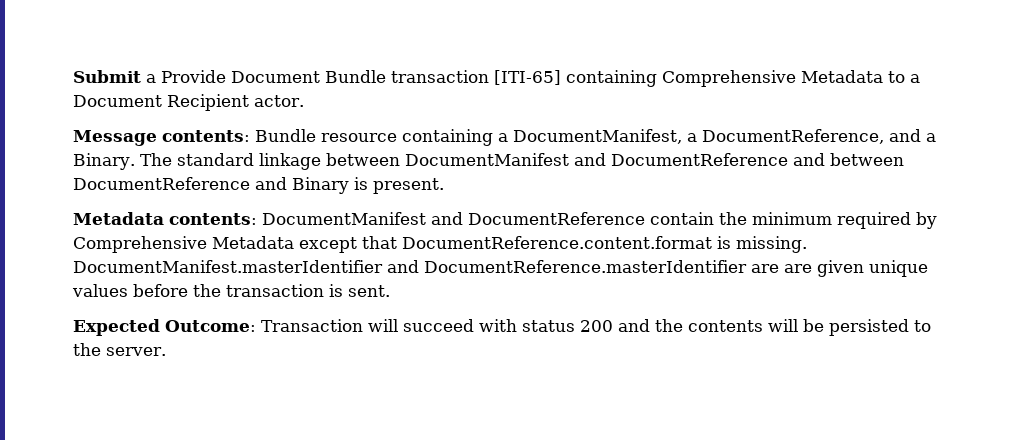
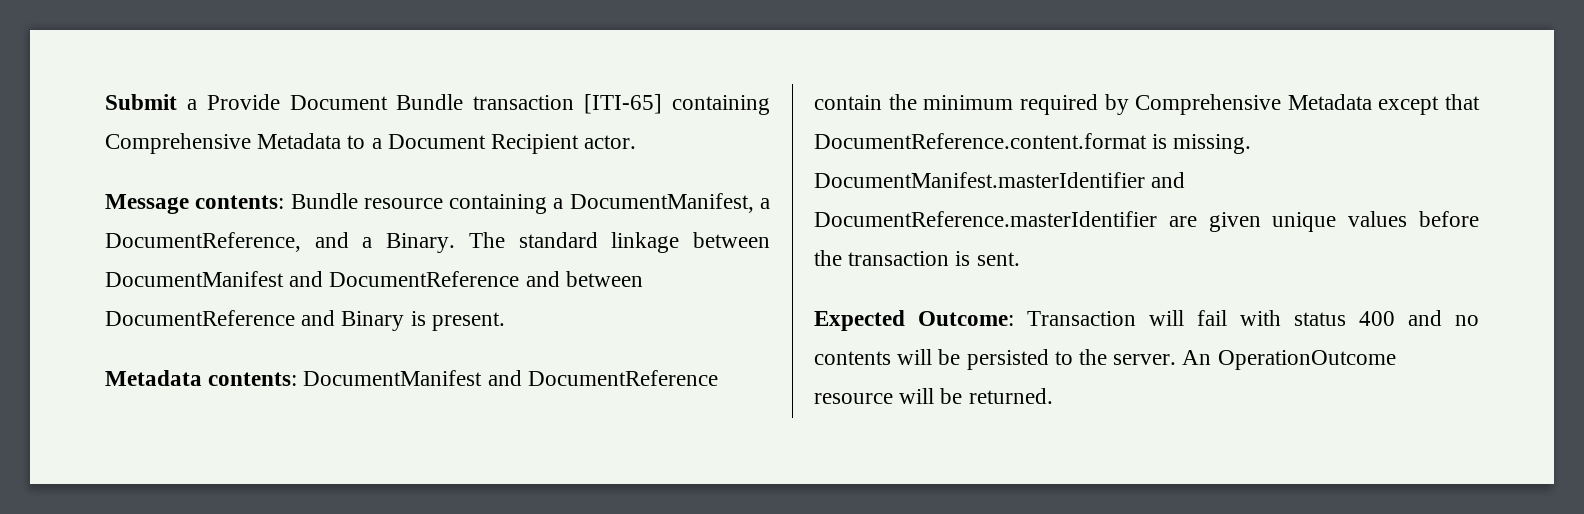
[784,264,812,273] are -> (1197, 221) none
[403,319,474,332] succeed -> [1197,310,1227,326] fail
[580,319,683,332] 200 and the -> [1359,310,1479,326] 400 and no
(166, 351) none -> [1182,350,1396,370] [814,388,1053,404] An OperationOutcome resource will be returned.

